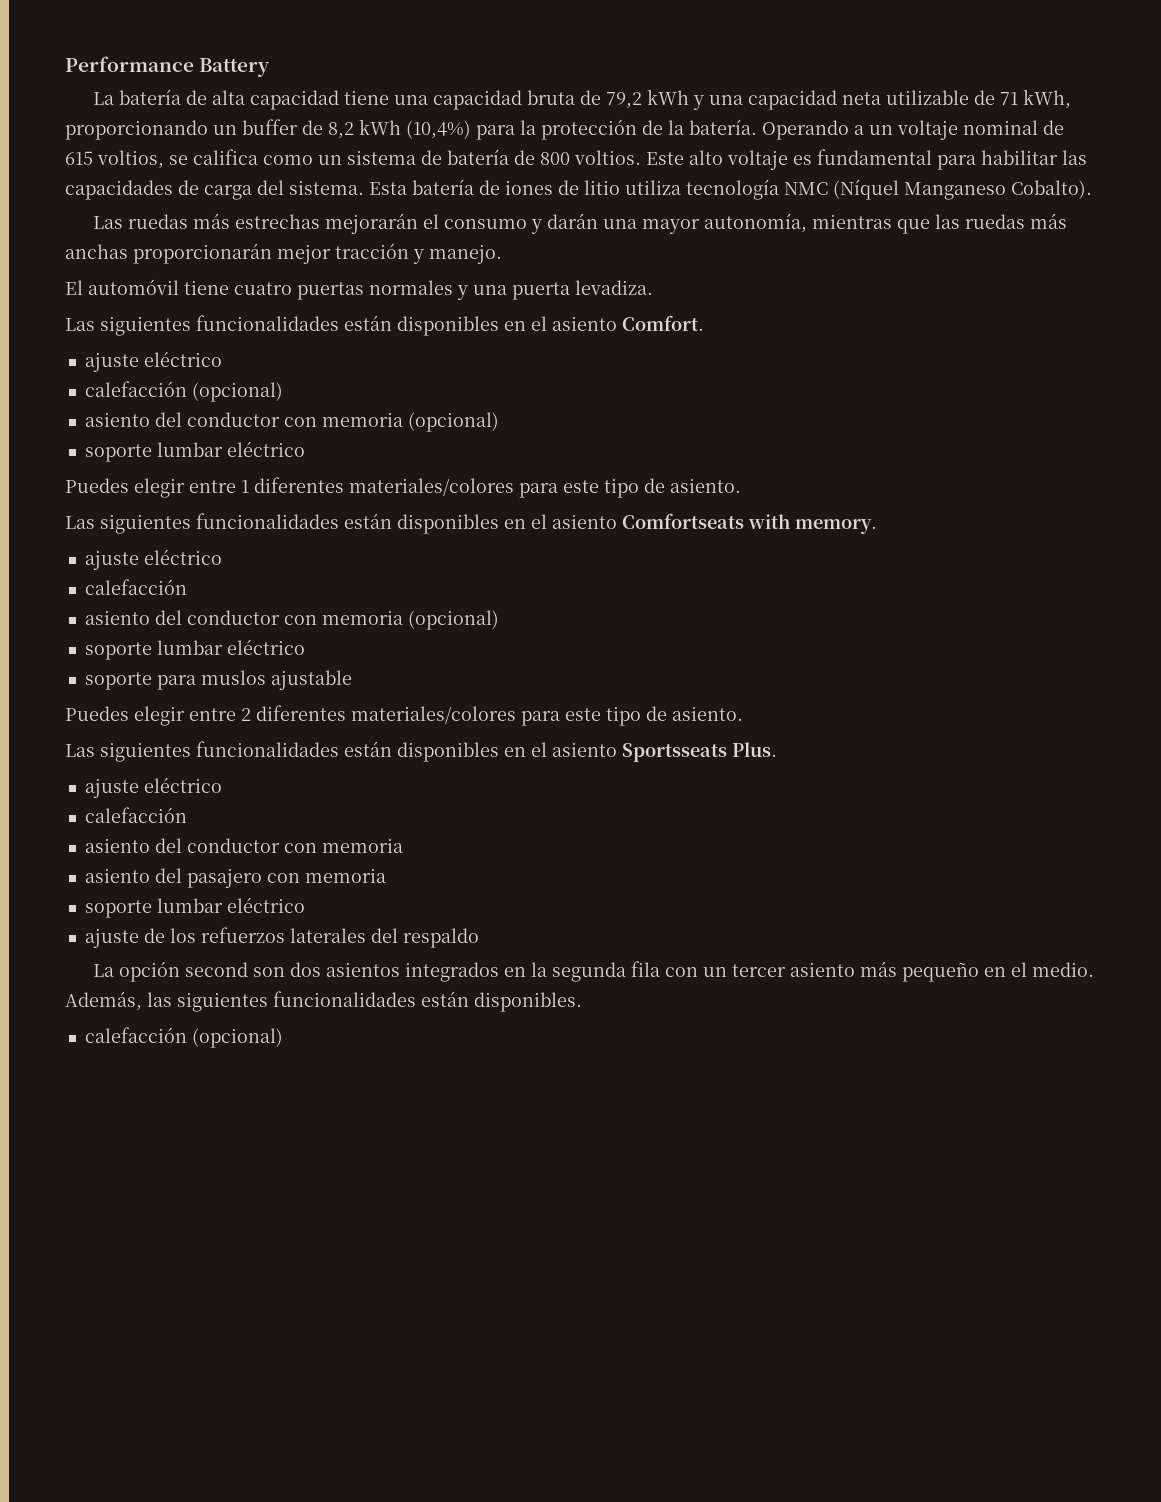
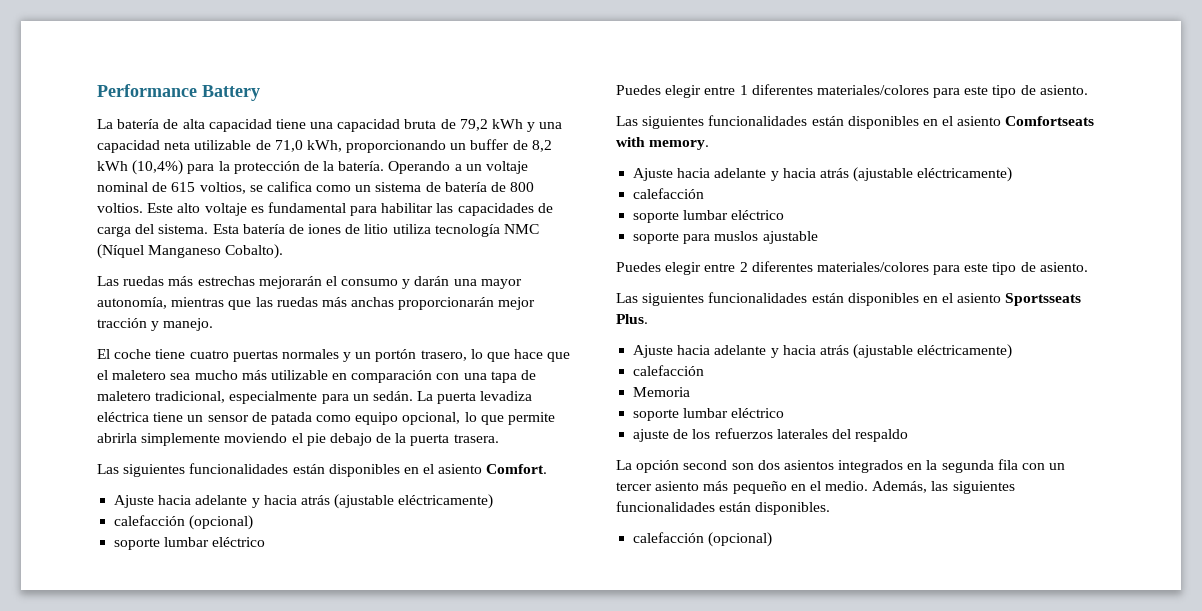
[999,92,1018,105] 71 -> [274,140,303,152] 71,0
[88,279,179,295] automóvil -> [114,349,152,359] coche
[473,280,653,300] una puerta levadiza. -> [355,349,571,362] [97,370,537,383] [97,391,533,404] [97,412,556,425] [97,433,499,446] un portón trasero, lo que hace que el maletero sea mucho más utilizable en comparación con una tapa de maletero tradicional, especialmente para un sedán. La puerta levadiza eléctrica tiene un sensor de patada como equipo opcional, lo que permite abrirla simplemente moviendo el pie debajo de la puerta trasera.
[84,351,222,372] [84,381,283,402] [84,412,403,427] ajuste eléctrico // calefacción (opcional) // asiento del conductor con memoria -> [114,494,494,509] [114,515,186,526] Ajuste hacia adelante y hacia atrás (ajustable eléctricamente) // calefacción
[84,549,222,570] [84,579,187,595] [84,610,499,630] ajuste eléctrico // calefacción // asiento del conductor con memoria (opcional) -> [633,167,1013,182] [633,188,705,199] Ajuste hacia adelante y hacia atrás (ajustable eléctricamente) // calefacción
[84,777,222,798] [84,807,187,823] [84,838,403,853] [84,868,386,888] ajuste eléctrico // calefacción // asiento del conductor con memoria // asiento del pasajero con memoria -> [633,344,1013,359] [633,365,705,376] [633,387,691,397] Ajuste hacia adelante y hacia atrás (ajustable eléctricamente) // calefacción // Memoria

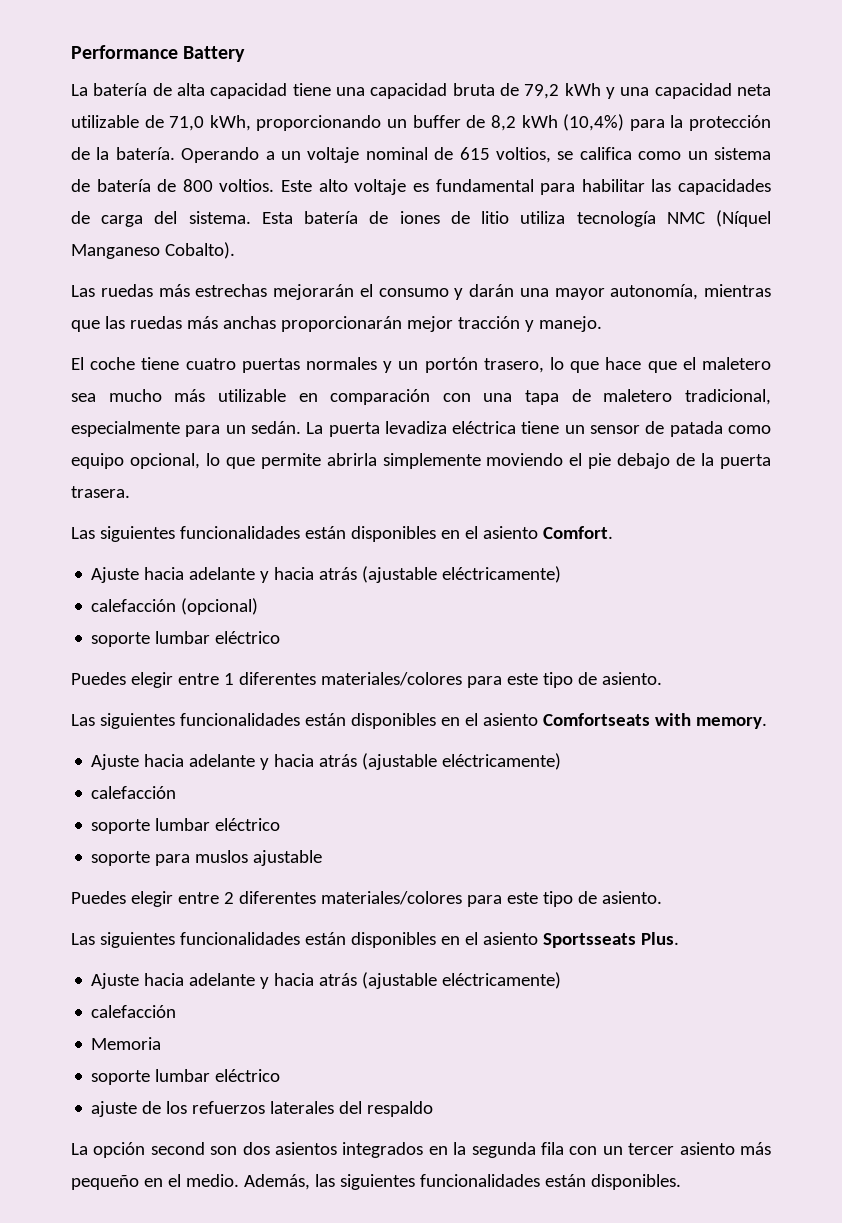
[633,532,773,547] // calefacción (opcional) -> (681, 1182) none

